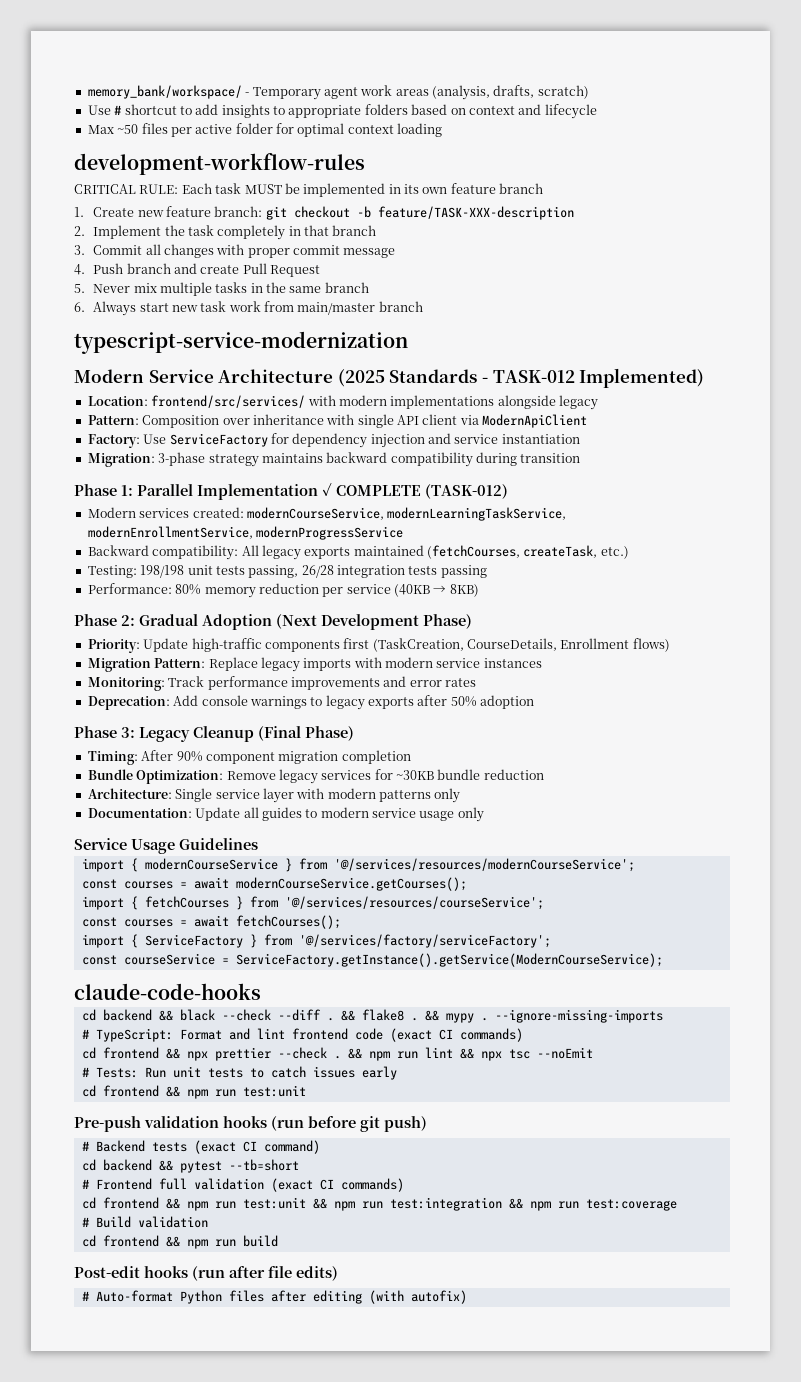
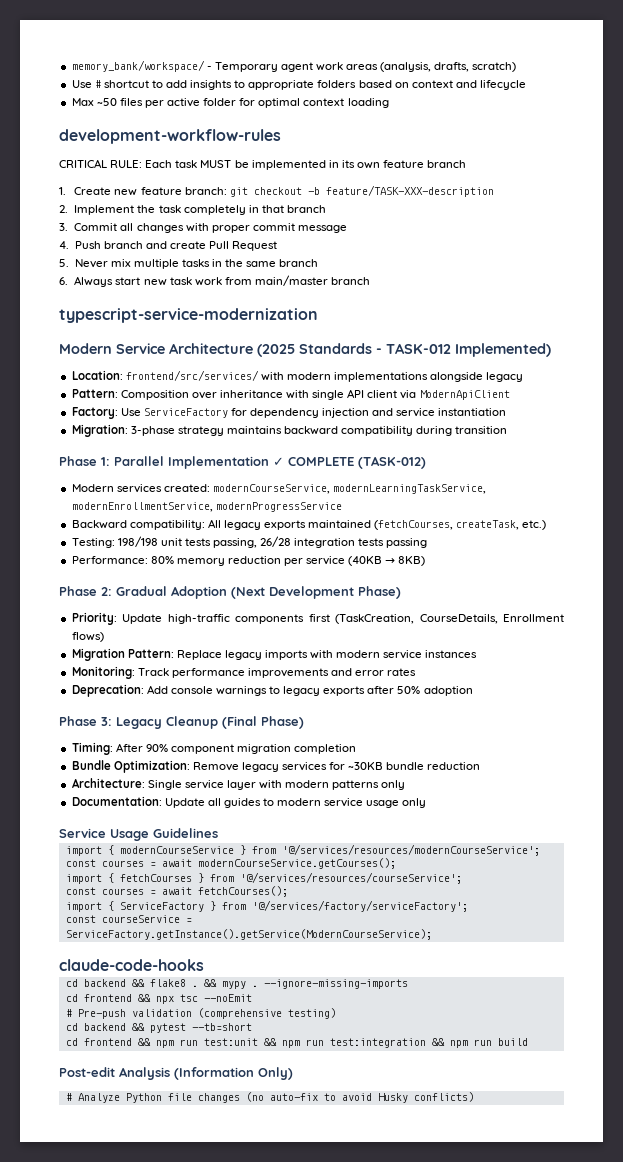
[179,1009,355,1021] black --check --diff . && -> (145, 983) none
[81,1028,523,1042] [81,1047,593,1061] [81,1066,397,1080] [81,1085,306,1099] [74,1116,427,1132] [81,1140,320,1154] # TypeScript: Format and lint frontend code (exact CI commands) // cd frontend && npx prettier --check . && npm run lint && npx tsc --noEmit // # Tests: Run unit tests to catch issues early // cd frontend && npm run test:unit // Pre-push validation hooks (run before git push) // # Backend tests (exact CI command) -> [65,994,252,1004] [65,1008,336,1019] cd frontend && npx tsc --noEmit // # Pre-push validation (comprehensive testing)
[81,1178,404,1192] // # Frontend full validation (exact CI commands) -> (252, 1027) none
[585,1199,677,1211] [81,1216,208,1228] [81,1235,278,1249] [74,1266,338,1281] [81,1290,467,1304] test:coverage // # Build validation // cd frontend && npm run build // Post-edit hooks (run after file edits) // # Auto-format Python files after editing (with autofix) -> [497,1038,528,1046] [59,1067,293,1080] [65,1092,474,1103] build // Post-edit Analysis (Information Only) // # Analyze Python file changes (no auto-fix to avoid Husky conflicts)

